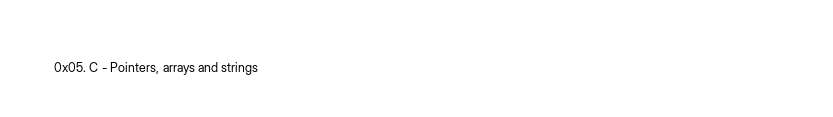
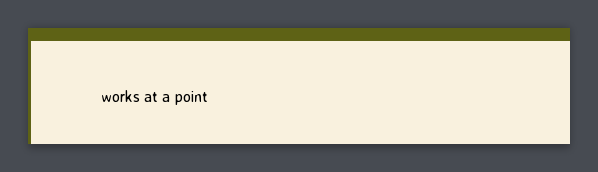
[54,62,259,75] 0x05. C - Pointers, arrays and strings -> [101,90,208,105] works at a point

